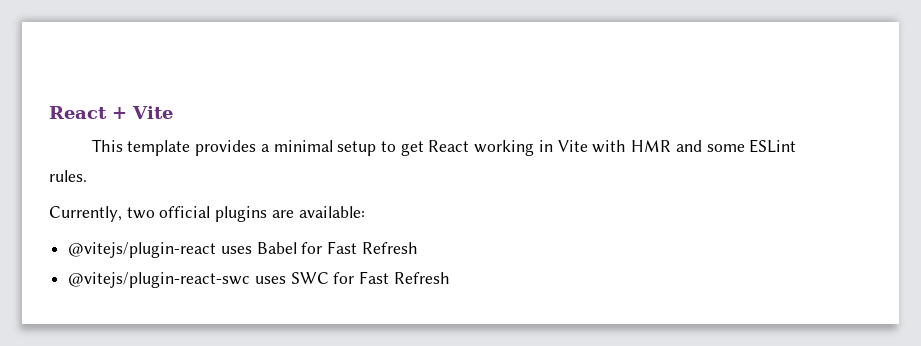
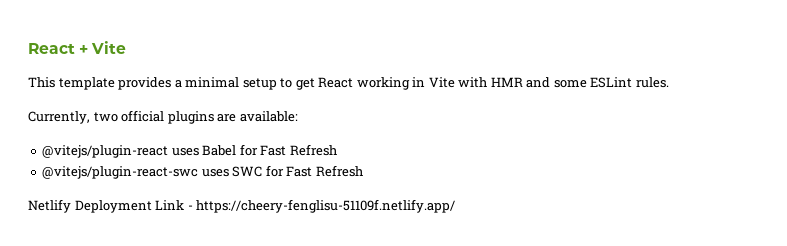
(450, 278) none -> [28,199,456,213] // Netlify Deployment Link - https://cheery-fenglisu-51109f.netlify.app/

